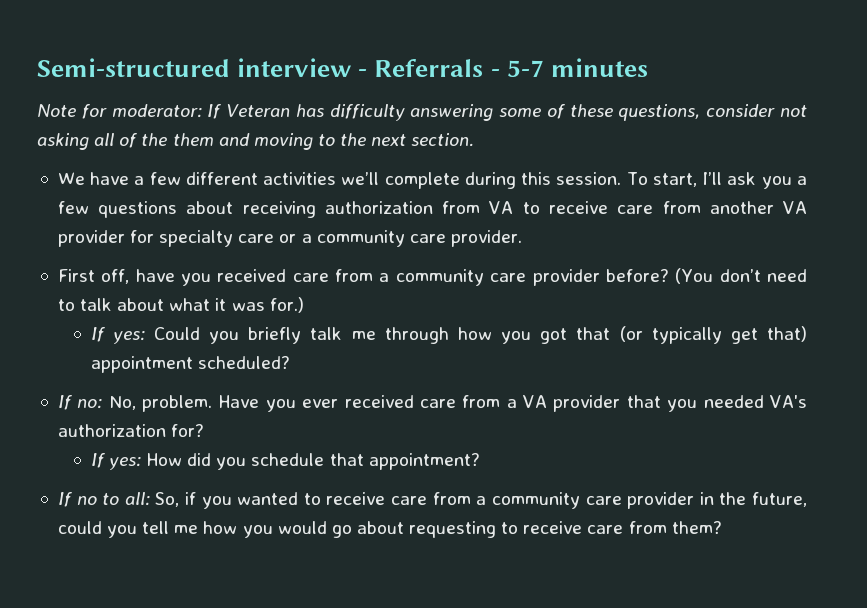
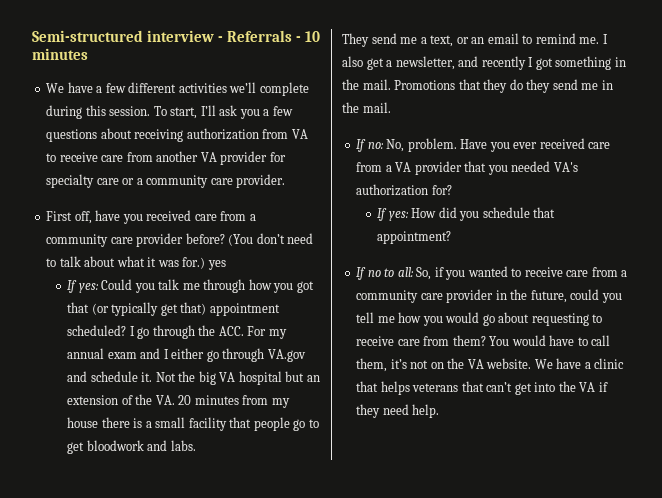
[506,58,648,77] [37,104,808,121] [37,133,475,150] 5-7 minutes // Note for moderator: If Veteran has difficulty answering some of these questions, consider not asking all of the them and moving to the next section. -> [304,31,320,42] [32,48,88,60] 10 minutes
(304, 305) none -> [207,260,226,270] yes
[248,327,302,344] briefly -> (155, 288) none
(290, 362) none -> [129,325,287,339] [67,348,306,362] [67,371,320,385] [67,394,290,408] [67,417,319,431] [67,440,196,454] [342,33,608,47] [342,56,626,70] [342,79,613,93] [342,102,391,113] I go through the ACC. For my annual exam and I either go through VA.gov and schedule it. Not the big VA hospital but an extension of the VA. 20 minutes from my house there is a small facility that people go to get bloodwork and labs. // They send me a text, or an email to remind me. I also get a newsletter, and recently I got something in the mail. Promotions that they do they send me in the mail.
(722, 527) none -> [489,335,611,346] [356,358,625,372] [356,381,608,395] [356,404,440,418] You would have to call them, it’s not on the VA website. We have a clinic that helps veterans that can’t get into the VA if they need help.

